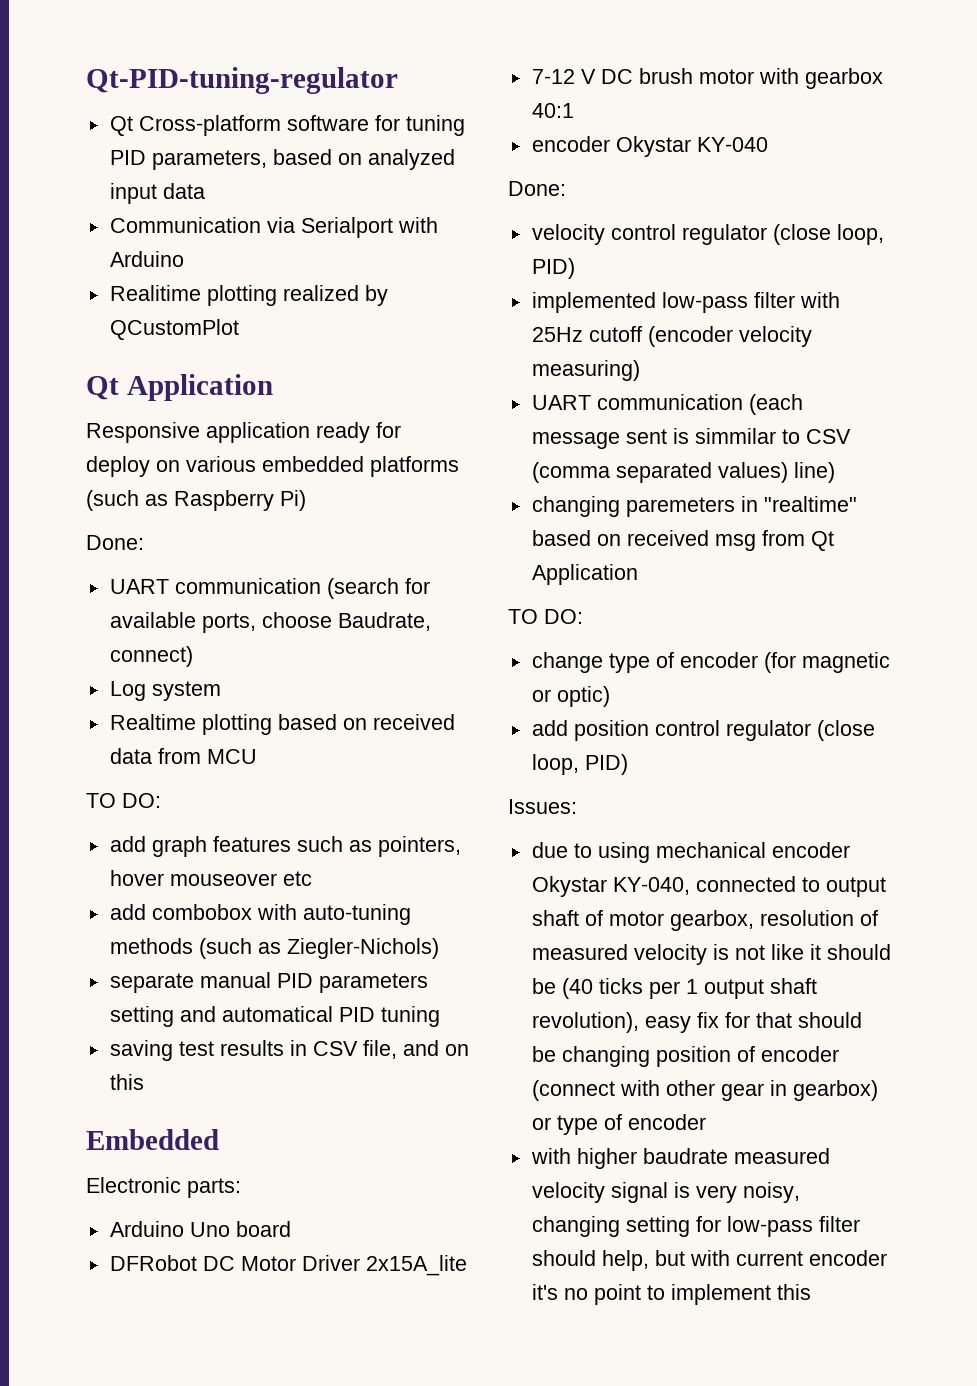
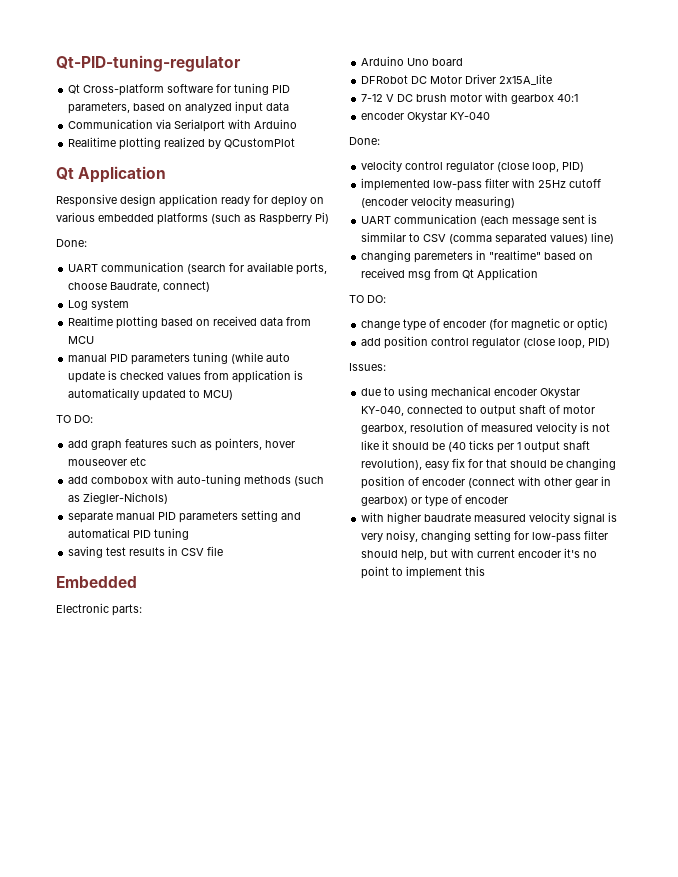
(200, 432) none -> [120,194,156,206] design
(257, 756) none -> [68,352,291,365] [68,370,304,383] [68,388,234,401] // manual PID parameters tuning (while auto update is checked values from application is automatically updated to MCU)
[362,1040,469,1059] [109,1074,144,1090] file, and on this -> [207,546,224,556] file

